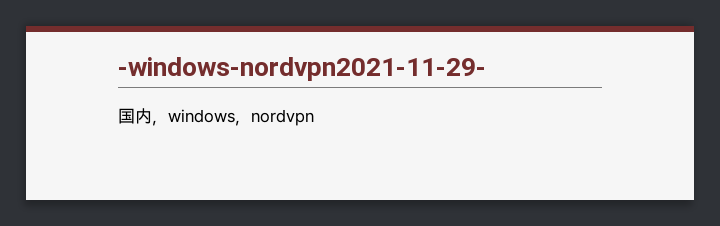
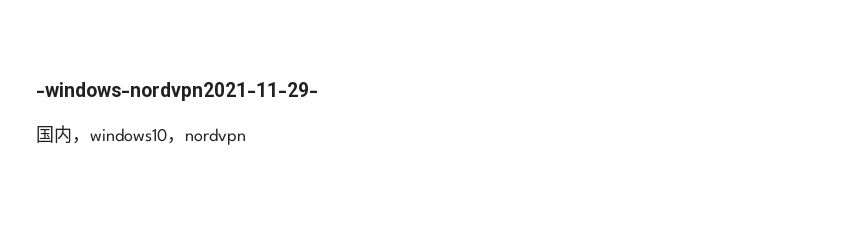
[168,109,235,123] windows -> [90,128,167,142] windows10

